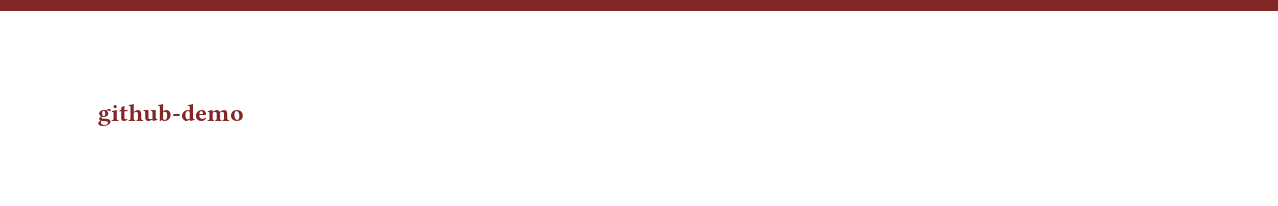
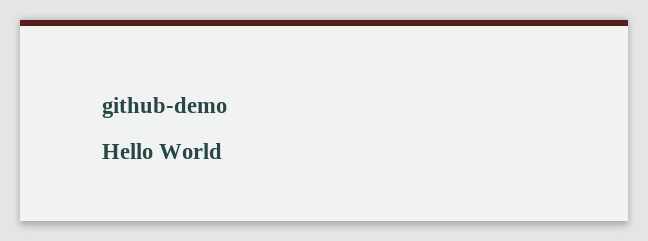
(244, 115) none -> [102,143,223,159] // Hello World

